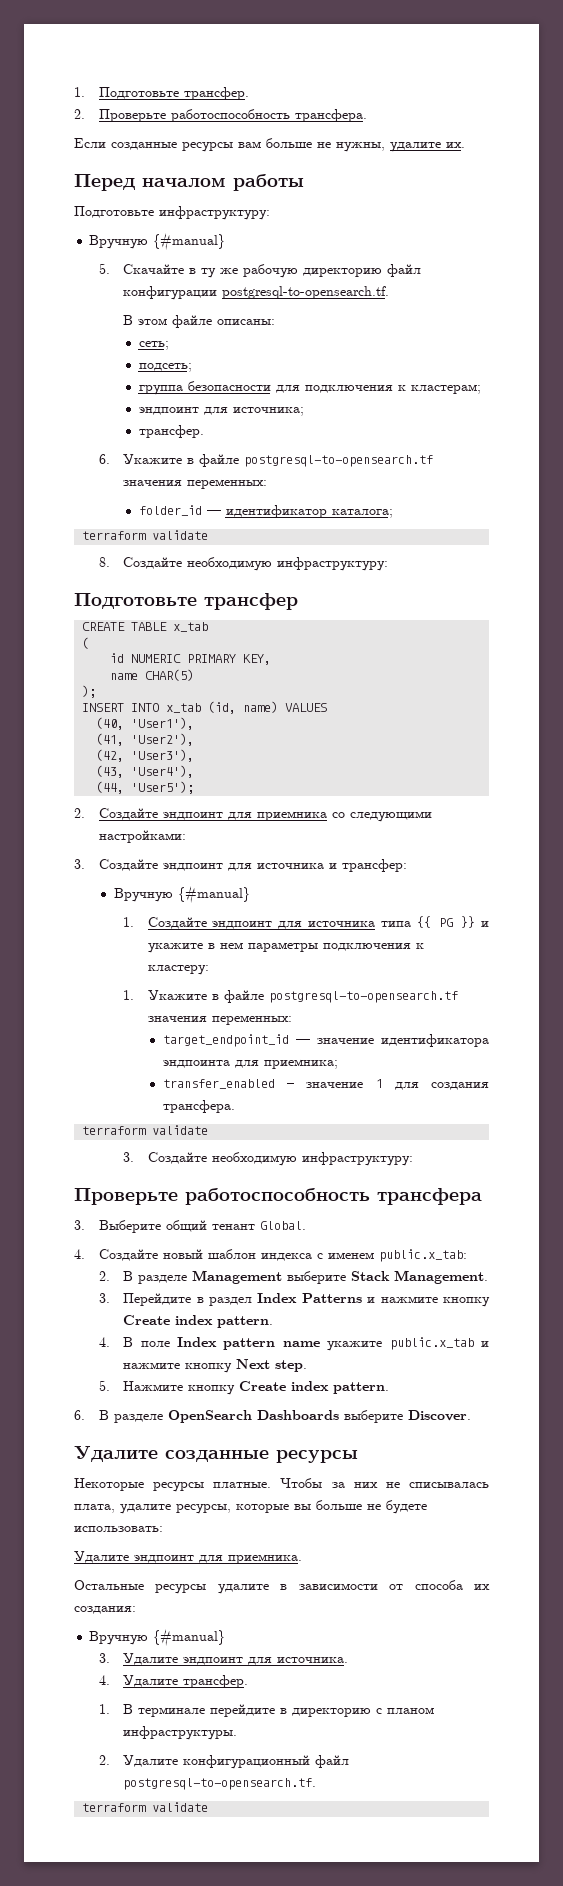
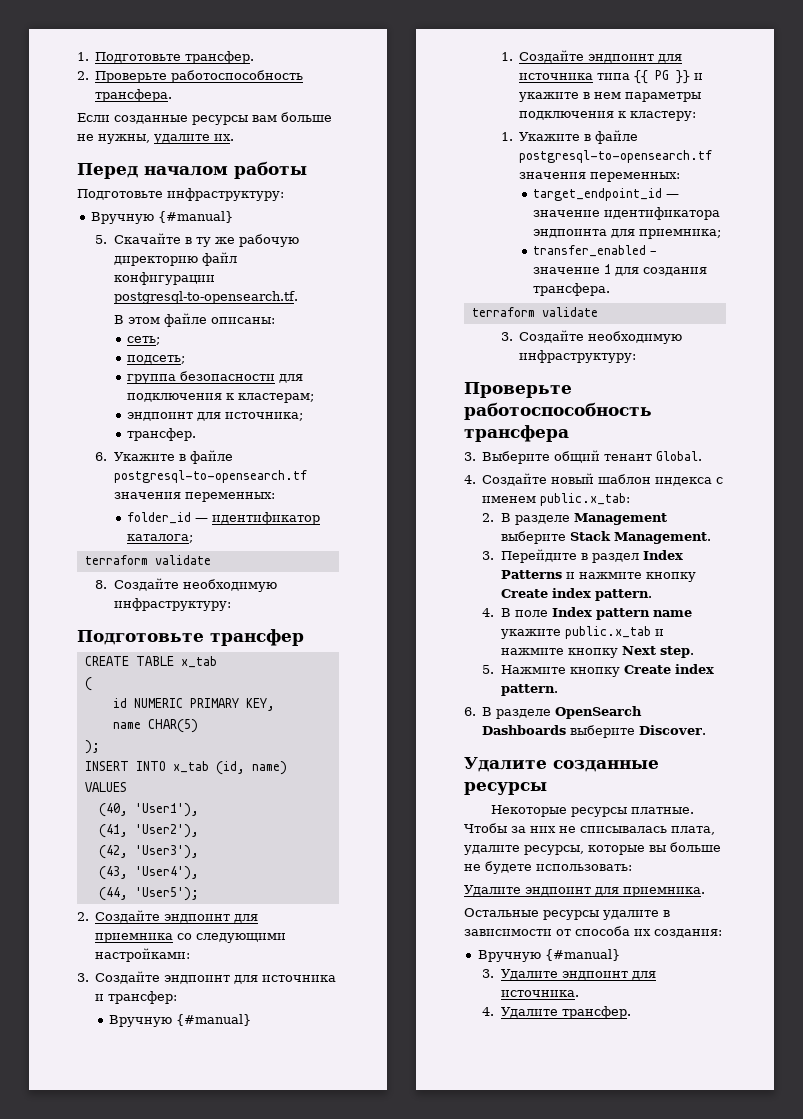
[98,1704,435,1717] [123,1726,238,1740] [98,1755,350,1769] [123,1778,317,1790] [82,1802,209,1812] // 1. В терминале перейдите в директорию с планом инфраструктуры. // 2. Удалите конфигурационный файл postgresql-to-opensearch.tf. // terraform validate -> (631, 1012) none

